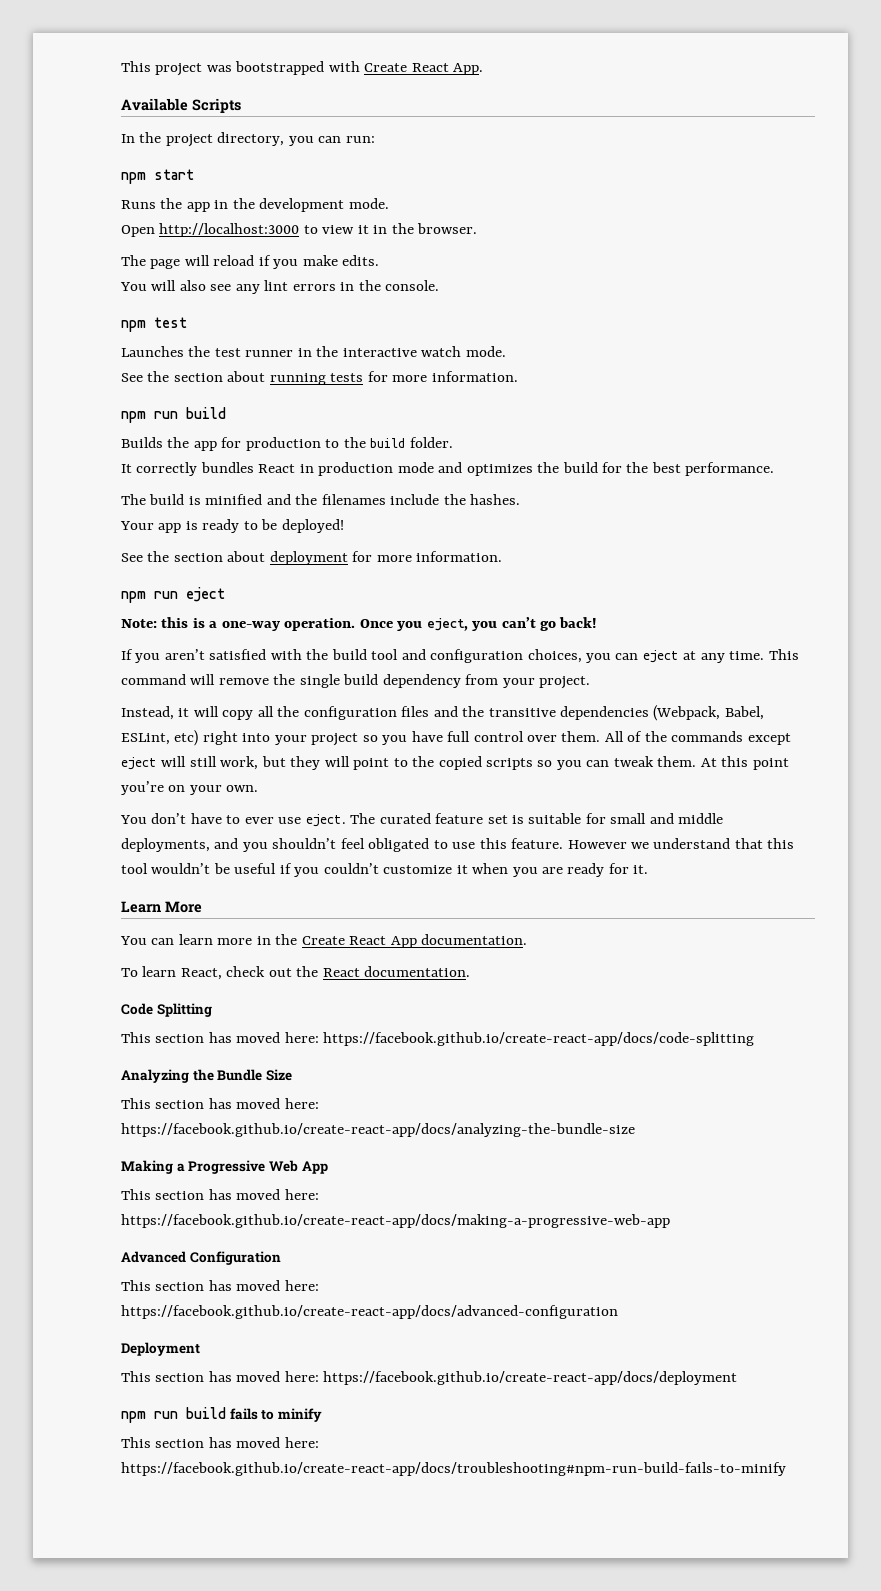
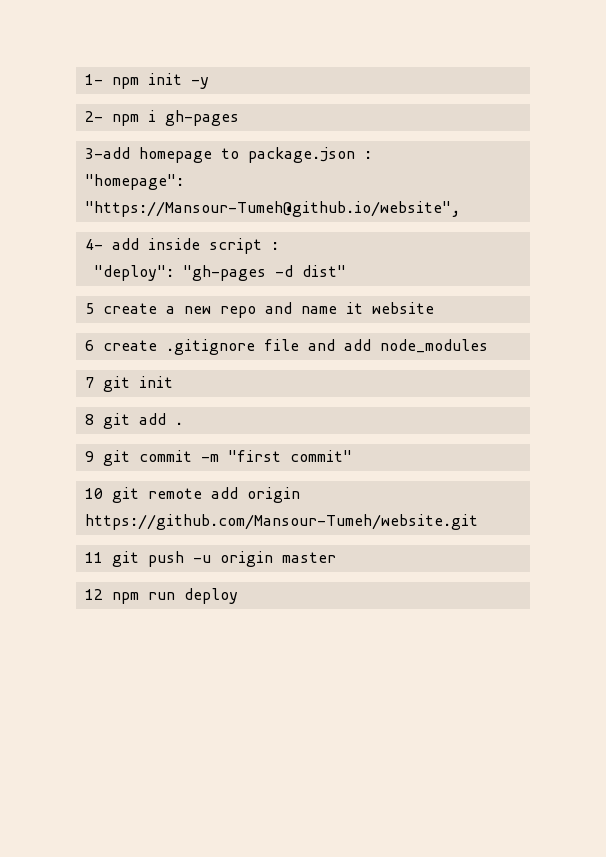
[121,61,484,76] [121,98,241,113] [121,132,375,147] [121,169,194,184] [121,198,389,212] [121,223,478,237] [121,255,380,269] [120,280,440,294] [121,317,187,332] [121,346,506,357] [121,371,518,385] [121,407,226,423] [121,437,453,451] [121,462,775,476] [121,494,521,505] [120,519,344,533] [121,551,503,565] [121,587,225,603] [121,617,598,631] [121,649,799,663] [121,674,591,689] [121,705,764,721] [121,730,791,746] [121,756,789,770] [121,781,259,795] [120,813,724,827] [121,838,795,852] [121,863,649,877] [121,901,202,913] [120,934,528,948] [121,966,471,980] [121,1003,212,1017] [121,1032,755,1046] [121,1069,292,1083] [121,1098,319,1109] [121,1123,635,1137] [121,1160,328,1174] [121,1189,319,1200] [121,1214,670,1228] [121,1251,281,1265] [121,1280,319,1291] [121,1305,618,1319] [121,1342,200,1356] [121,1371,738,1385] [121,1407,322,1423] [121,1437,319,1448] [121,1462,786,1476] This project was bootstrapped with Create React App. // Available Scripts // In the project directory, you can run: // npm start // Runs the app in the development mode. // Open http://localhost:3000 to view it in the browser. // The page will reload if you make edits. // You will also see any lint errors in the console. // npm test // Launches the test runner in the interactive watch mode. // See the section about running tests for more information. // npm run build // Builds the app for production to the build folder. // It correctly bundles React in production mode and optimizes the build for the best performance. // The build is minified and the filenames include the hashes. // Your app is ready to be deployed! // See the section about deployment for more information. // npm run eject // Note: this is a one-way operation. Once you eject, you can’t go back! // If you aren’t satisfied with the build tool and configuration choices, you can eject at any time. This command will remove the single build dependency from your project. // Instead, it will copy all the configuration files and the transitive dependencies (Webpack, Babel, ESLint, etc) right into your project so you have full control over them. All of the commands except eject will still work, but they will point to the copied scripts so you can tweak them. At this point you’re on your own. // You don’t have to ever use eject. The curated feature set is suitable for small and middle deployments, and you shouldn’t feel obligated to use this feature. However we understand that this tool wouldn’t be useful if you couldn’t customize it when you are ready for it. // Learn More // You can learn more in the Create React App documentation. // To learn React, check out the React documentation. // Code Splitting // This section has moved here: https://facebook.github.io/create-react-app/docs/code-splitting // Analyzing the Bundle Size // This section has moved here: https://facebook.github.io/create-react-app/docs/analyzing-the-bundle-size // Making a Progressive Web App // This section has moved here: https://facebook.github.io/create-react-app/docs/making-a-progressive-web-app // Advanced Configuration // This section has moved here: https://facebook.github.io/create-react-app/docs/advanced-configuration // Deployment // This section has moved here: https://facebook.github.io/create-react-app/docs/deployment // npm run build fails to minify // This section has moved here: https://facebook.github.io/create-react-app/docs/troubleshooting#npm-run-build-fails-to-minify -> [85,73,209,89] [85,110,239,126] [85,147,372,163] [85,174,184,190] [85,201,460,217] [85,238,279,254] [94,265,346,281] [85,302,434,318] [85,339,488,355] [85,376,173,392] [85,413,183,429] [85,450,352,466] [85,487,300,503] [85,514,478,530] [85,551,336,567] [85,588,238,604] 1- npm init -y // 2- npm i gh-pages // 3-add homepage to package.json : // "homepage": "https://Mansour-Tumeh@github.io/website", // 4- add inside script : // "deploy": "gh-pages -d dist" // 5 create a new repo and name it website // 6 create .gitignore file and add node_modules // 7 git init // 8 git add . // 9 git commit -m "first commit" // 10 git remote add origin https://github.com/Mansour-Tumeh/website.git // 11 git push -u origin master // 12 npm run deploy

